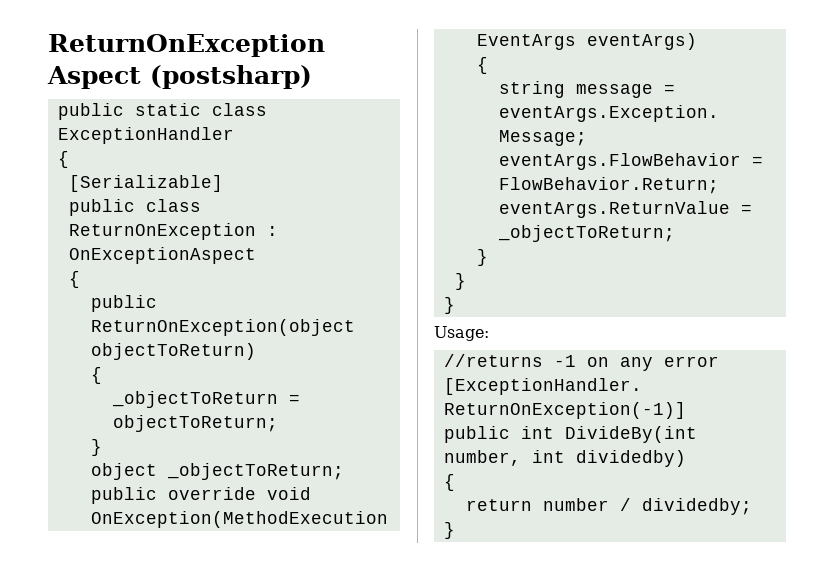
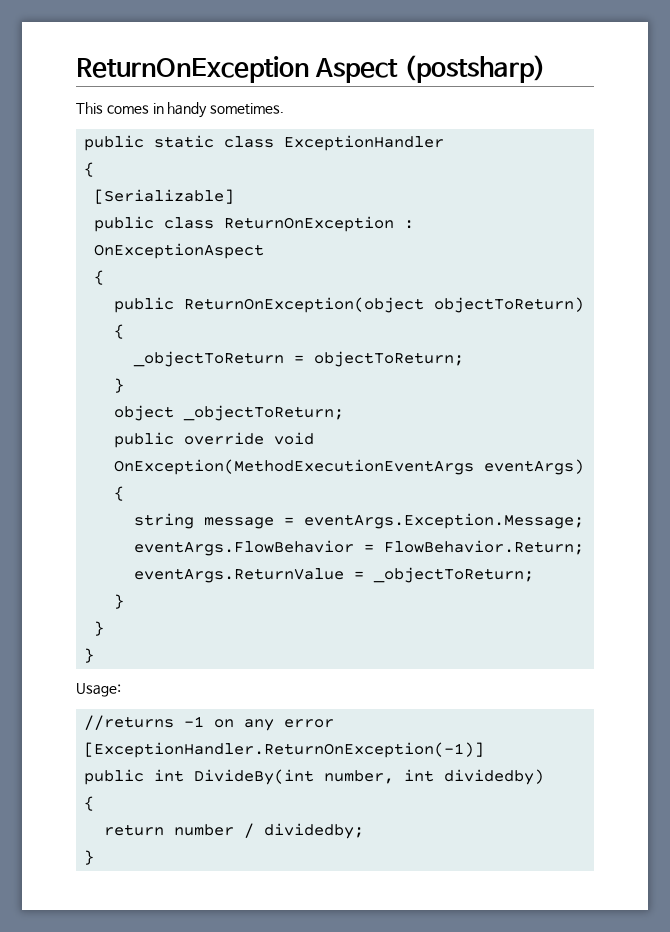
(312, 77) none -> [76,102,285,118] // This comes in handy sometimes.

